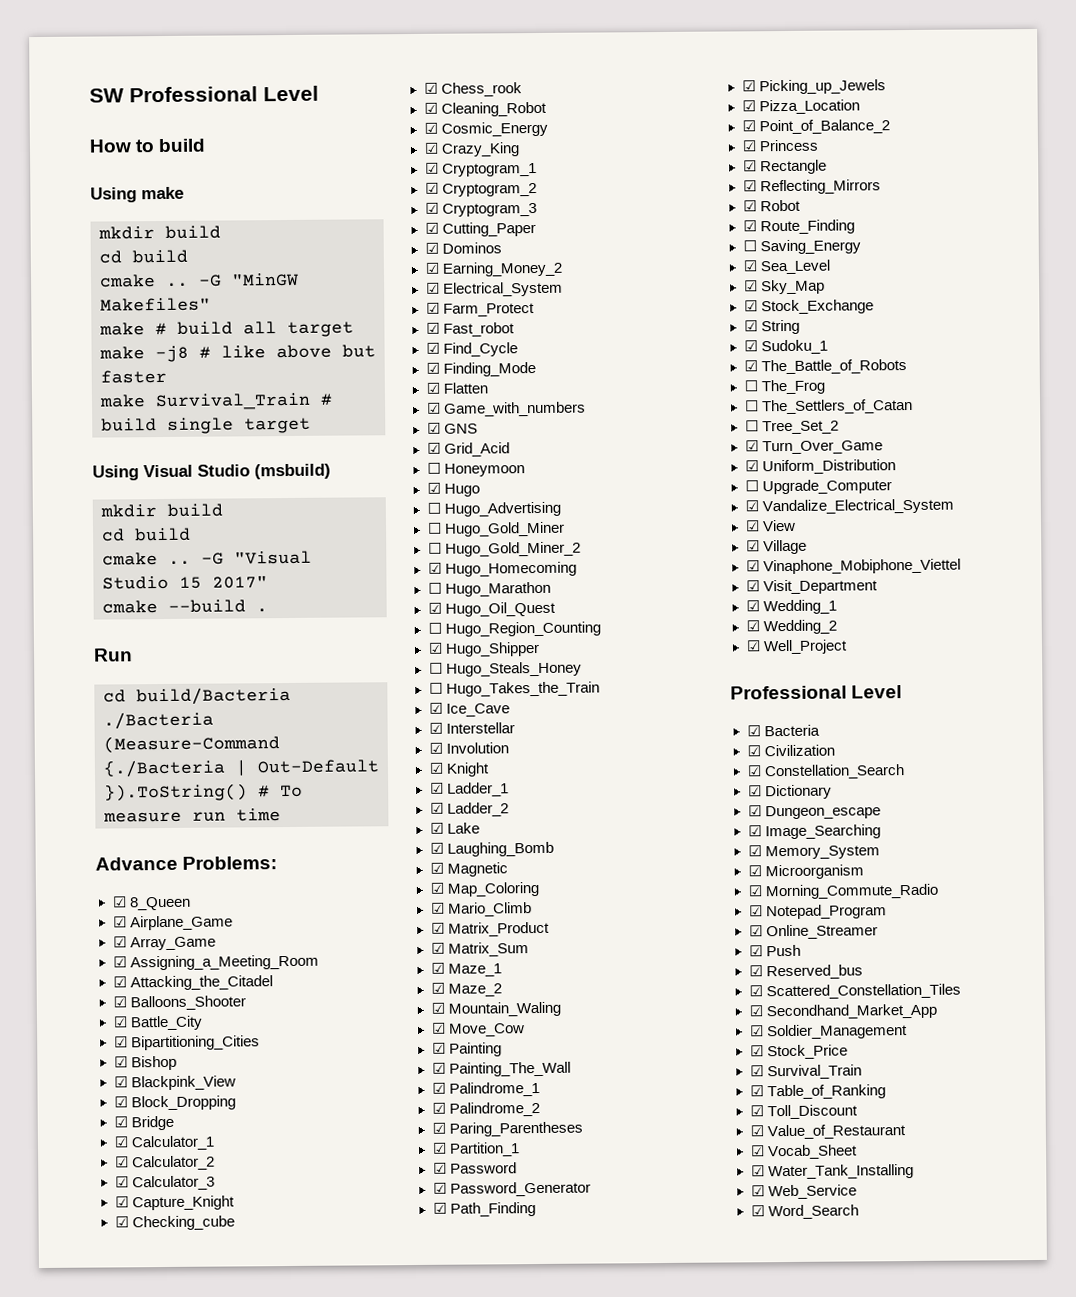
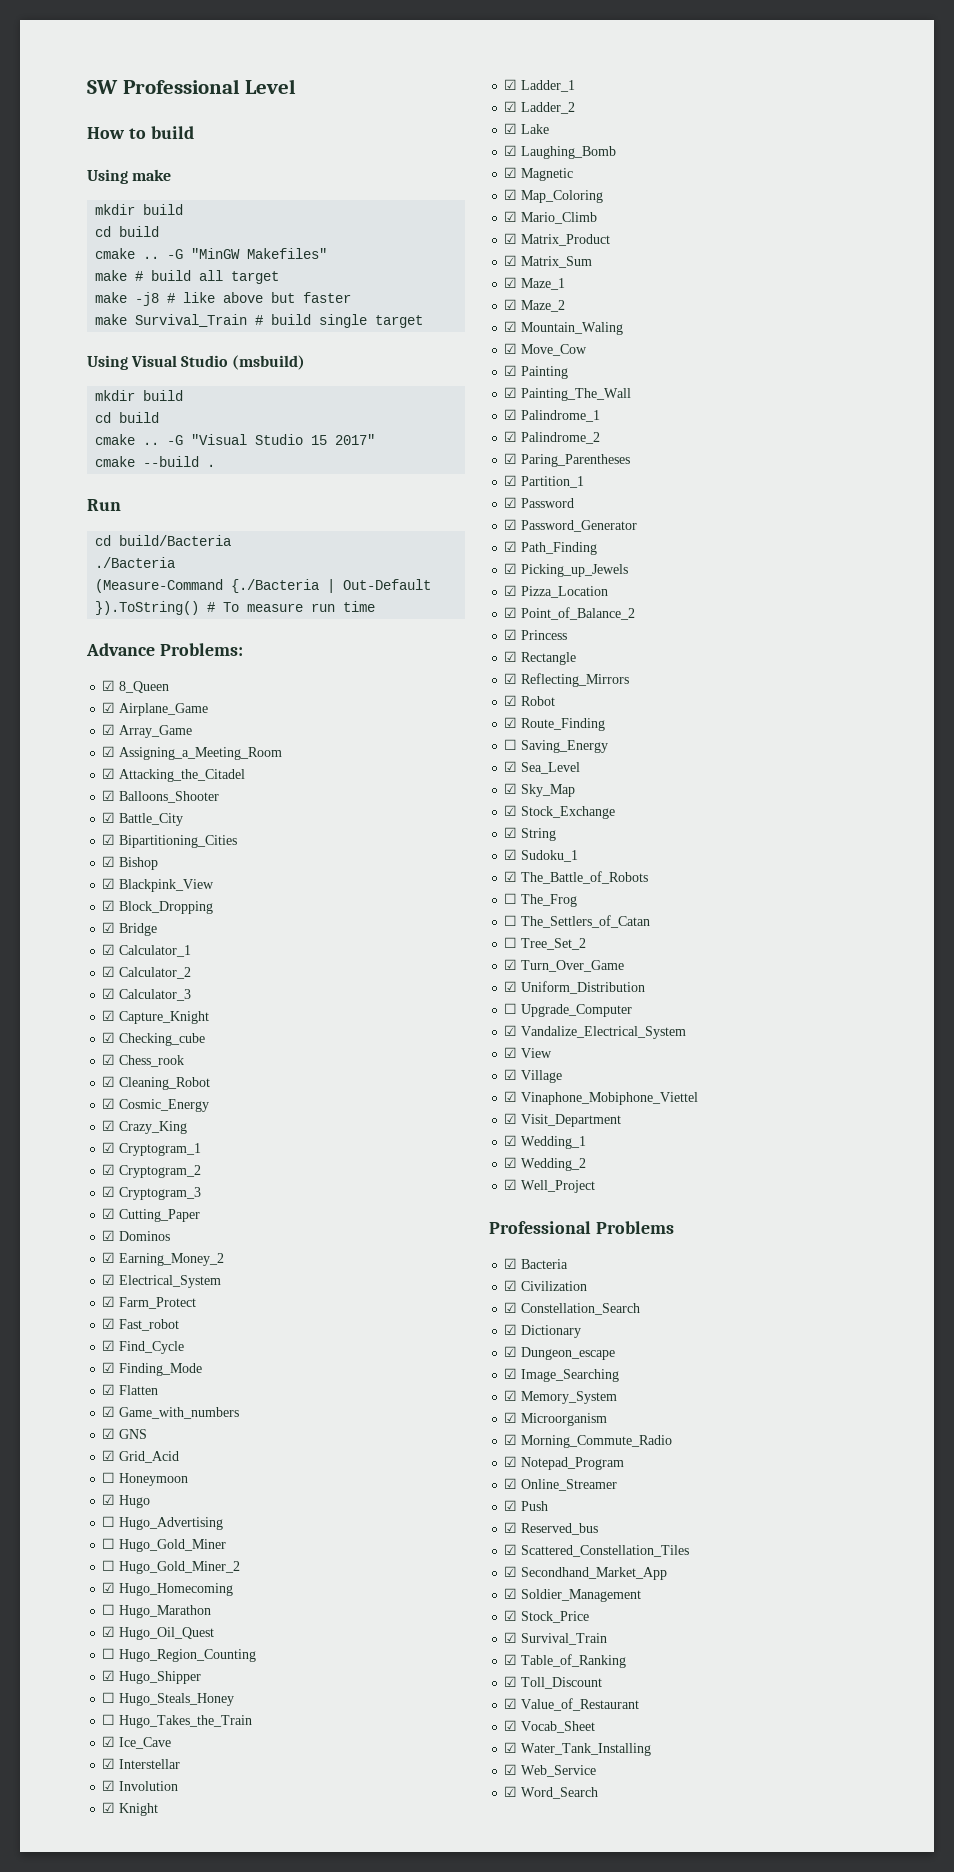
[851,685,903,699] Level -> [595,1221,674,1234] Problems

